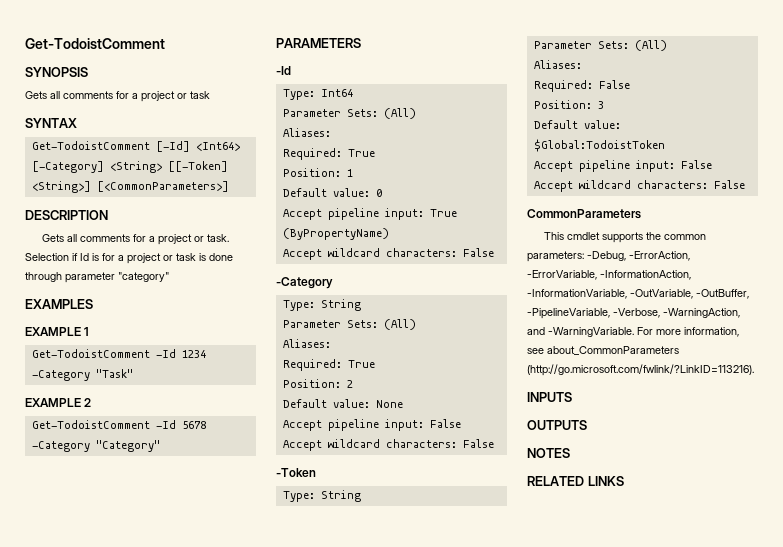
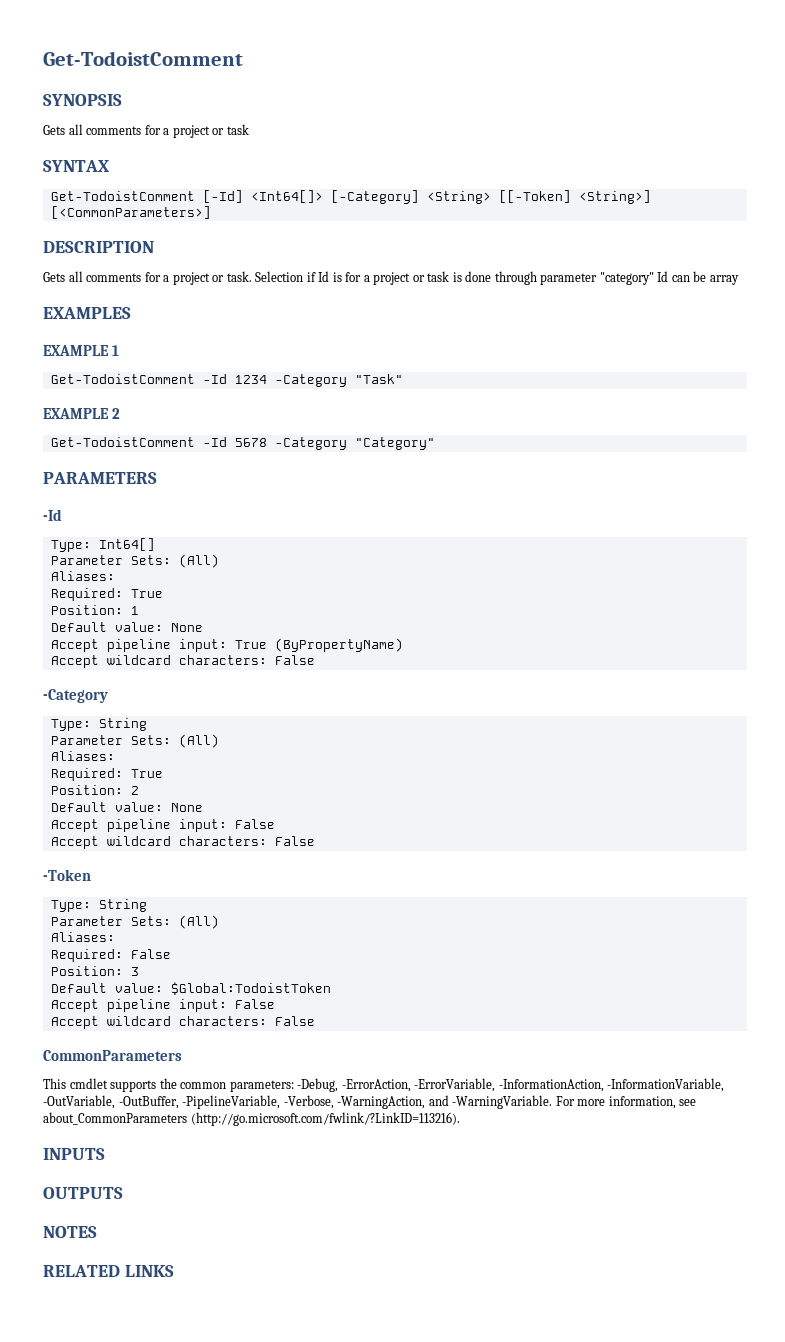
[195,142,240,151] <Int64> -> [250,190,323,203] <Int64[]>
(169, 277) none -> [657,271,739,285] Id can be array
[320,89,353,97] Int64 -> [98,538,155,551] Int64[]
[332,188,382,197] value: 0 -> [114,622,203,632] value: None

